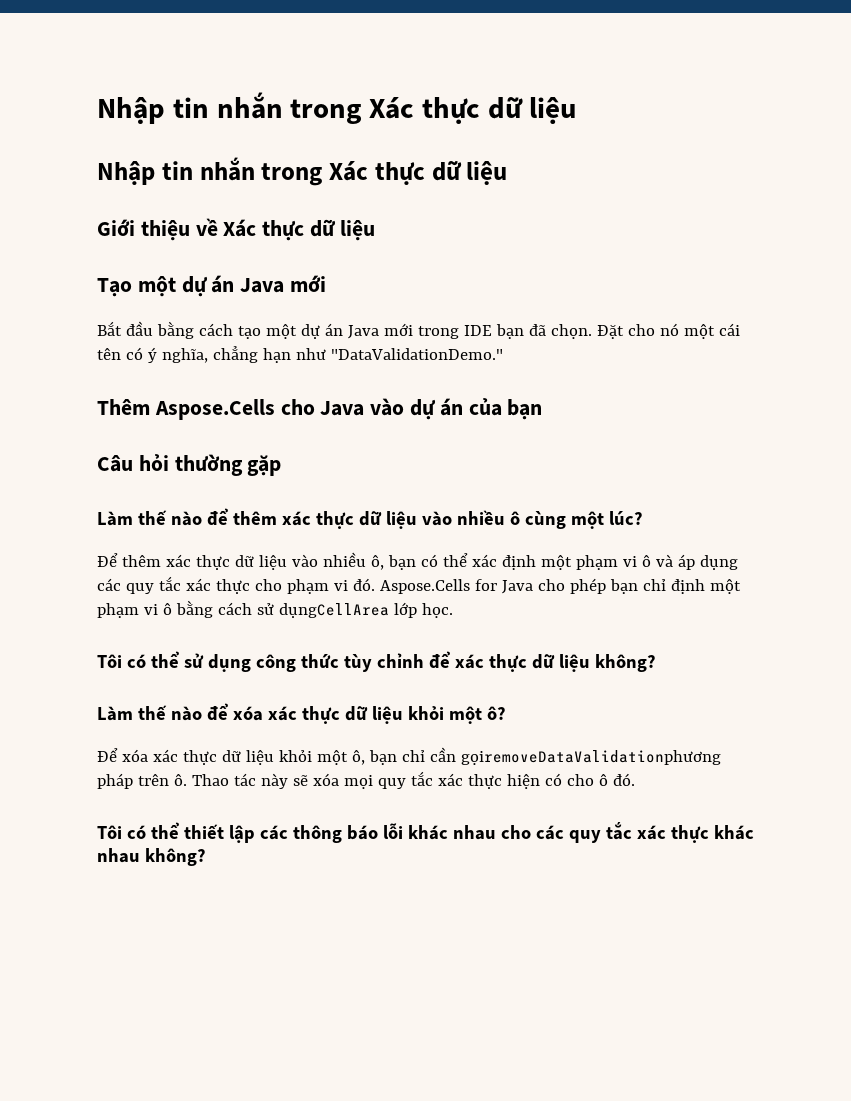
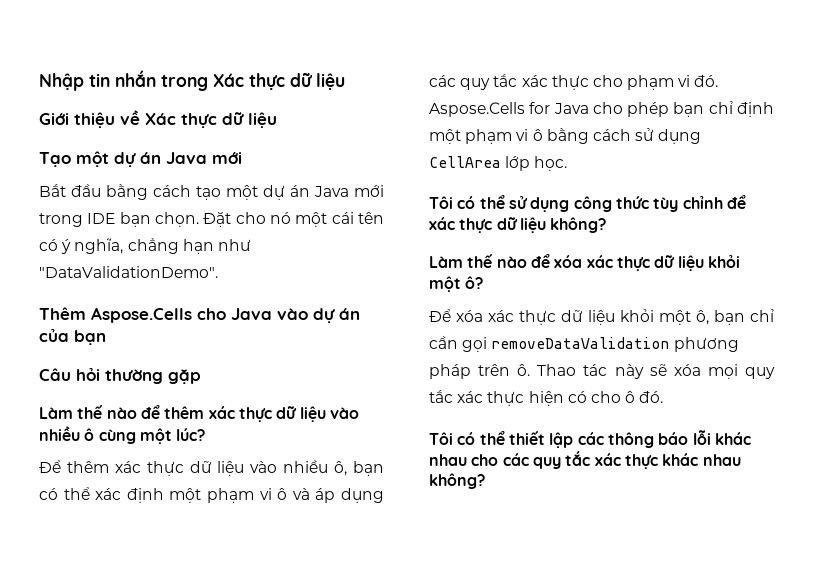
[97,92,576,124] [97,157,508,186] Nhập tin nhắn trong Xác thực dữ liệu // Nhập tin nhắn trong Xác thực dữ liệu -> [39,70,345,91] Nhập tin nhắn trong Xác thực dữ liệu
[528,324,546,336] đã -> (151, 219) none
[330,348,503,360] "DataValidationDemo." -> [39,266,218,278] "DataValidationDemo".
[278,603,389,618] dụngCellArea -> [658,129,702,144] [429,156,501,168] dụng CellArea
[460,750,721,765] gọiremoveDataValidationphương -> [462,337,739,352] gọi removeDataValidation phương

